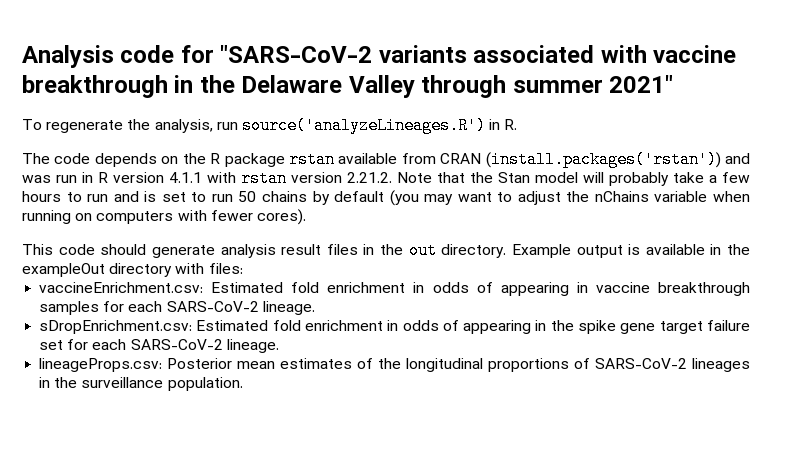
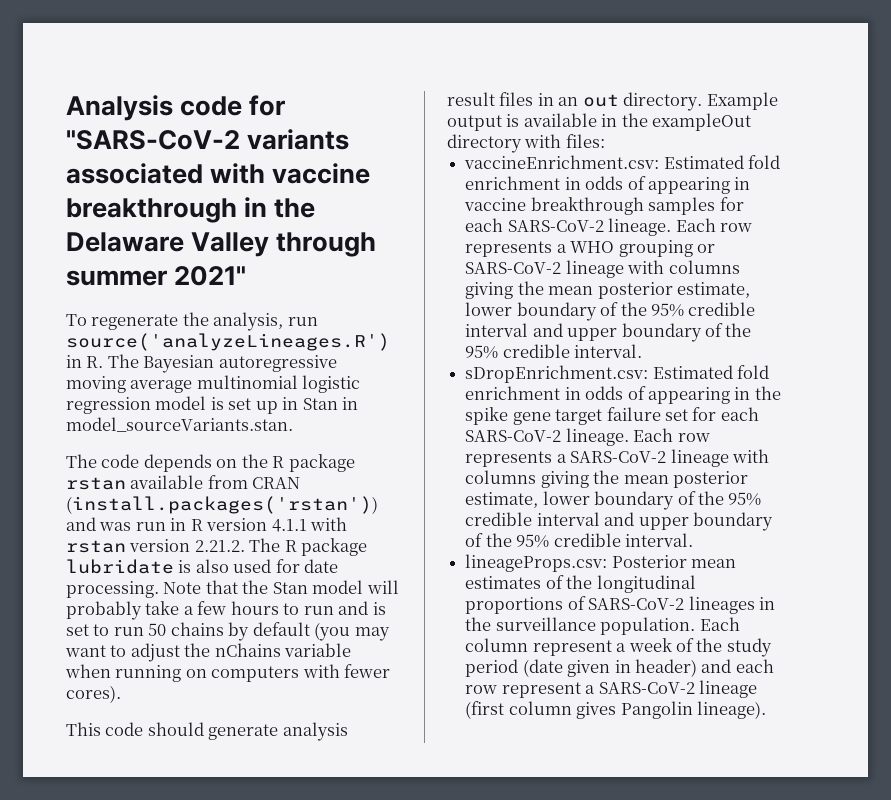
(518, 124) none -> [107,354,337,373] [66,375,361,393] [66,396,359,414] [66,417,293,432] The Bayesian autoregressive moving average multinomial logistic regression model is set up in Stan in model_sourceVariants.stan.
(392, 177) none -> [249,538,368,556] [66,559,339,574] [66,581,159,598] The R package lubridate is also used for date processing.
[380,244,403,255] the -> [558,97,579,106] an
(315, 308) none -> [675,218,752,232] [465,240,715,257] [465,260,740,278] [465,281,750,299] [465,302,756,321] [465,323,752,342] [465,344,643,359] Each row represents a WHO grouping or SARS-CoV-2 lineage with columns giving the mean posterior estimate, lower boundary of the 95% credible interval and upper boundary of the 95% credible interval.
(279, 346) none -> [633,428,710,442] [465,449,769,467] [465,470,748,488] [465,491,762,510] [465,512,773,531] [465,533,693,548] Each row represents a SARS-CoV-2 lineage with columns giving the mean posterior estimate, lower boundary of the 95% credible interval and upper boundary of the 95% credible interval.
(243, 384) none -> [699,617,740,631] [465,638,772,657] [465,659,774,677] [465,680,757,698] [465,701,766,719] Each column represent a week of the study period (date given in header) and each row represent a SARS-CoV-2 lineage (first column gives Pangolin lineage).

